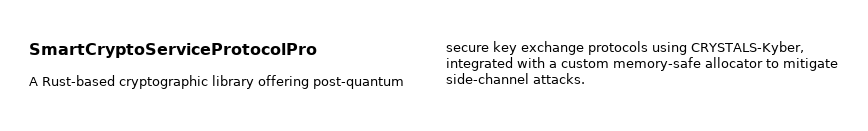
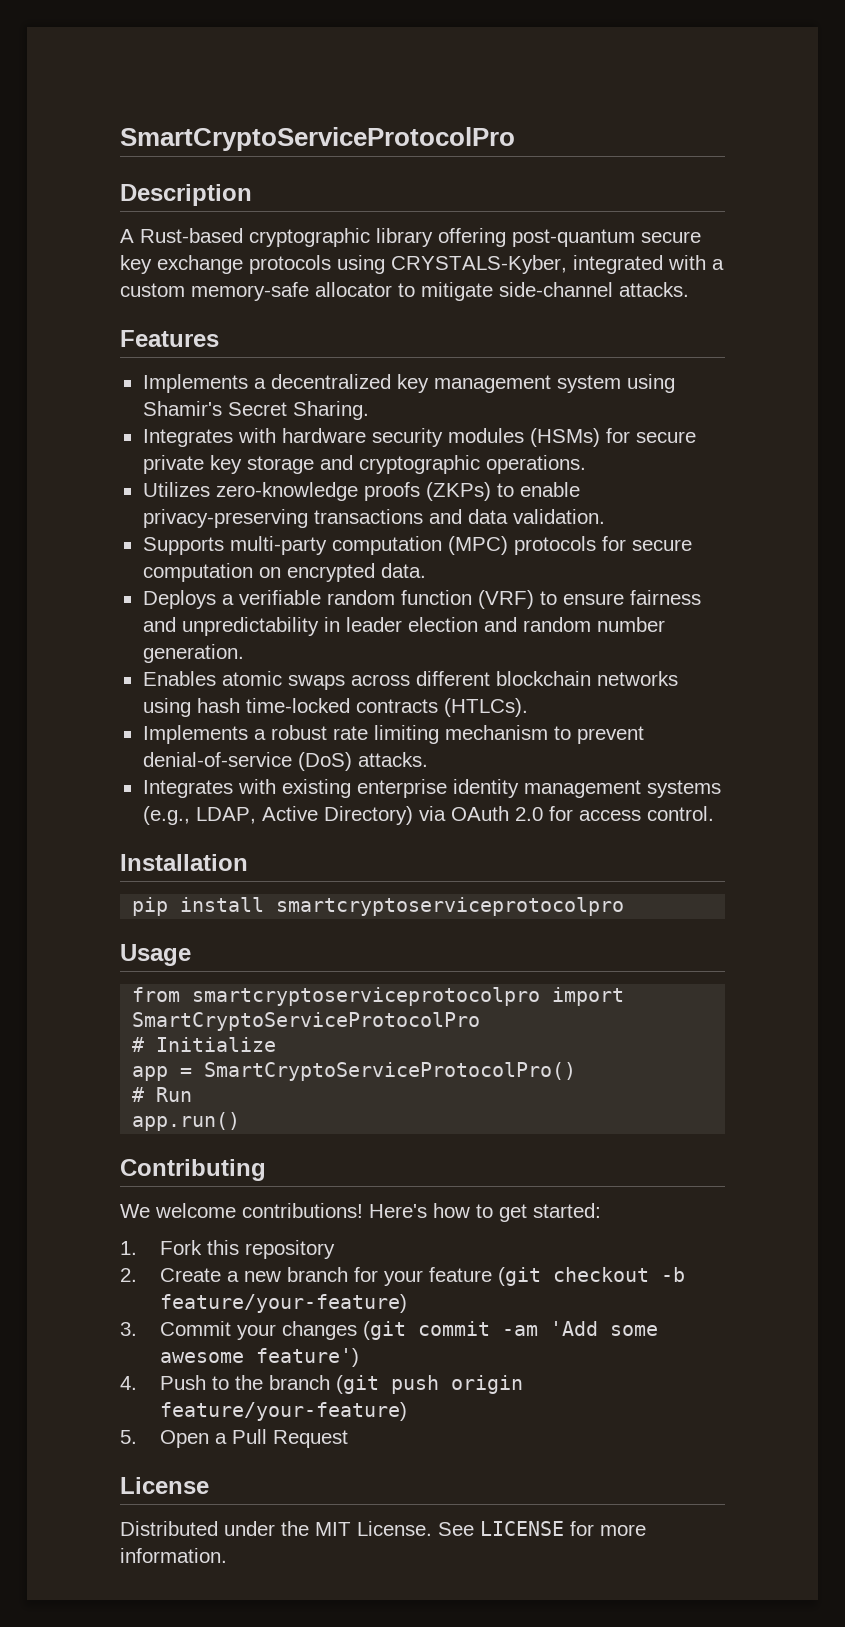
[29,43,317,58] SmartCryptoServiceProtocolPro -> [120,127,515,151] [120,184,252,206] SmartCryptoServiceProtocolPro // Description
(585, 78) none -> [120,330,219,347] [142,374,675,393] [142,401,369,420] [142,428,696,447] [142,455,586,474] [142,482,580,501] [142,509,605,528] [142,536,692,555] [142,563,426,582] [142,590,701,609] [142,617,665,636] [142,644,244,663] [142,671,678,690] [142,698,528,717] [142,725,644,744] [142,752,428,771] [142,779,721,798] [142,806,714,825] [120,854,248,871] [132,897,625,916] [120,944,191,966] [132,987,625,1006] [132,1012,481,1031] [132,1037,277,1052] [132,1062,577,1081] [132,1087,193,1102] [132,1112,241,1131] [120,1159,266,1181] [120,1203,601,1222] [120,1240,335,1259] [120,1267,685,1286] [159,1294,407,1313] [120,1321,658,1340] [159,1348,359,1367] [120,1375,523,1394] [159,1402,407,1421] [120,1429,348,1448] [120,1477,209,1494] [120,1521,646,1536] [120,1548,227,1563] // Features // Implements a decentralized key management system using Shamir's Secret Sharing. // Integrates with hardware security modules (HSMs) for secure private key storage and cryptographic operations. // Utilizes zero-knowledge proofs (ZKPs) to enable privacy-preserving transactions and data validation. // Supports multi-party computation (MPC) protocols for secure computation on encrypted data. // Deploys a verifiable random function (VRF) to ensure fairness and unpredictability in leader election and random number generation. // Enables atomic swaps across different blockchain networks using hash time-locked contracts (HTLCs). // Implements a robust rate limiting mechanism to prevent denial-of-service (DoS) attacks. // Integrates with existing enterprise identity management systems (e.g., LDAP, Active Directory) via OAuth 2.0 for access control. // Installation // pip install smartcryptoserviceprotocolpro // Usage // from smartcryptoserviceprotocolpro import SmartCryptoServiceProtocolPro // # Initialize // app = SmartCryptoServiceProtocolPro() // # Run // app.run() // Contributing // We welcome contributions! Here's how to get started: // 1. Fork this repository // 2. Create a new branch for your feature (git checkout -b feature/your-feature) // 3. Commit your changes (git commit -am 'Add some awesome feature') // 4. Push to the branch (git push origin feature/your-feature) // 5. Open a Pull Request // License // Distributed under the MIT License. See LICENSE for more information.

